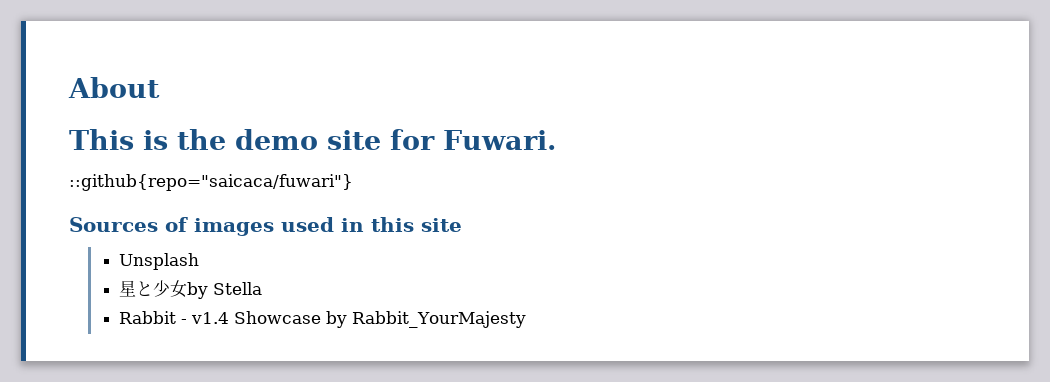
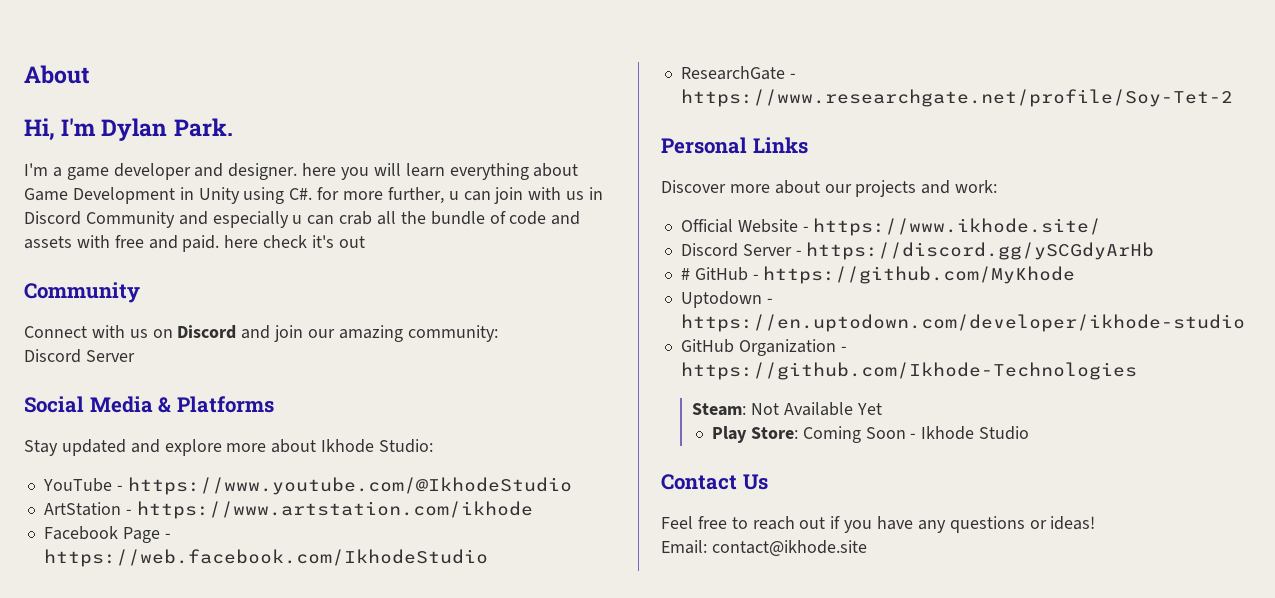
[69,129,556,150] [69,174,353,191] [69,217,462,236] [118,253,199,270] [118,280,262,299] [118,311,526,328] This is the demo site for Fuwari. // ::github{repo="saicaca/fuwari"} // Sources of images used in this site // Unsplash // 星と少女by Stella // Rabbit - v1.4 Showcase by Rabbit_YourMajesty -> [24,118,233,141] [24,163,579,180] [24,187,604,204] [24,211,581,228] [24,235,365,252] [24,282,140,303] [24,325,498,342] [24,349,135,363] [24,396,274,413] [24,439,434,456] [42,477,572,495] [43,501,533,519] [43,526,171,543] [43,549,488,567] [680,66,796,80] [680,89,1233,107] [661,137,808,154] [661,180,998,197] [680,218,1102,236] [680,242,1155,260] [680,266,1076,284] [680,291,773,308] [680,314,1245,332] [680,339,847,356] [680,362,1137,380] [692,402,882,416] [712,426,1030,443] [661,474,768,490] [661,516,1096,533] [661,540,867,556] Hi, I'm Dylan Park. // I'm a game developer and designer. here you will learn everything about Game Development in Unity using C#. for more further, u can join with us in Discord Community and especially u can crab all the bundle of code and assets with free and paid. here check it's out // Community // Connect with us on Discord and join our amazing community: // Discord Server // Social Media & Platforms // Stay updated and explore more about Ikhode Studio: // YouTube - https://www.youtube.com/@IkhodeStudio // ArtStation - https://www.artstation.com/ikhode // Facebook Page - https://web.facebook.com/IkhodeStudio // ResearchGate - https://www.researchgate.net/profile/Soy-Tet-2 // Personal Links // Discover more about our projects and work: // Official Website - https://www.ikhode.site/ // Discord Server - https://discord.gg/ySCGdyArHb // # GitHub - https://github.com/MyKhode // Uptodown - https://en.uptodown.com/developer/ikhode-studio // GitHub Organization - https://github.com/Ikhode-Technologies // Steam: Not Available Yet // Play Store: Coming Soon - Ikhode Studio // Contact Us // Feel free to reach out if you have any questions or ideas! // Email: contact@ikhode.site

